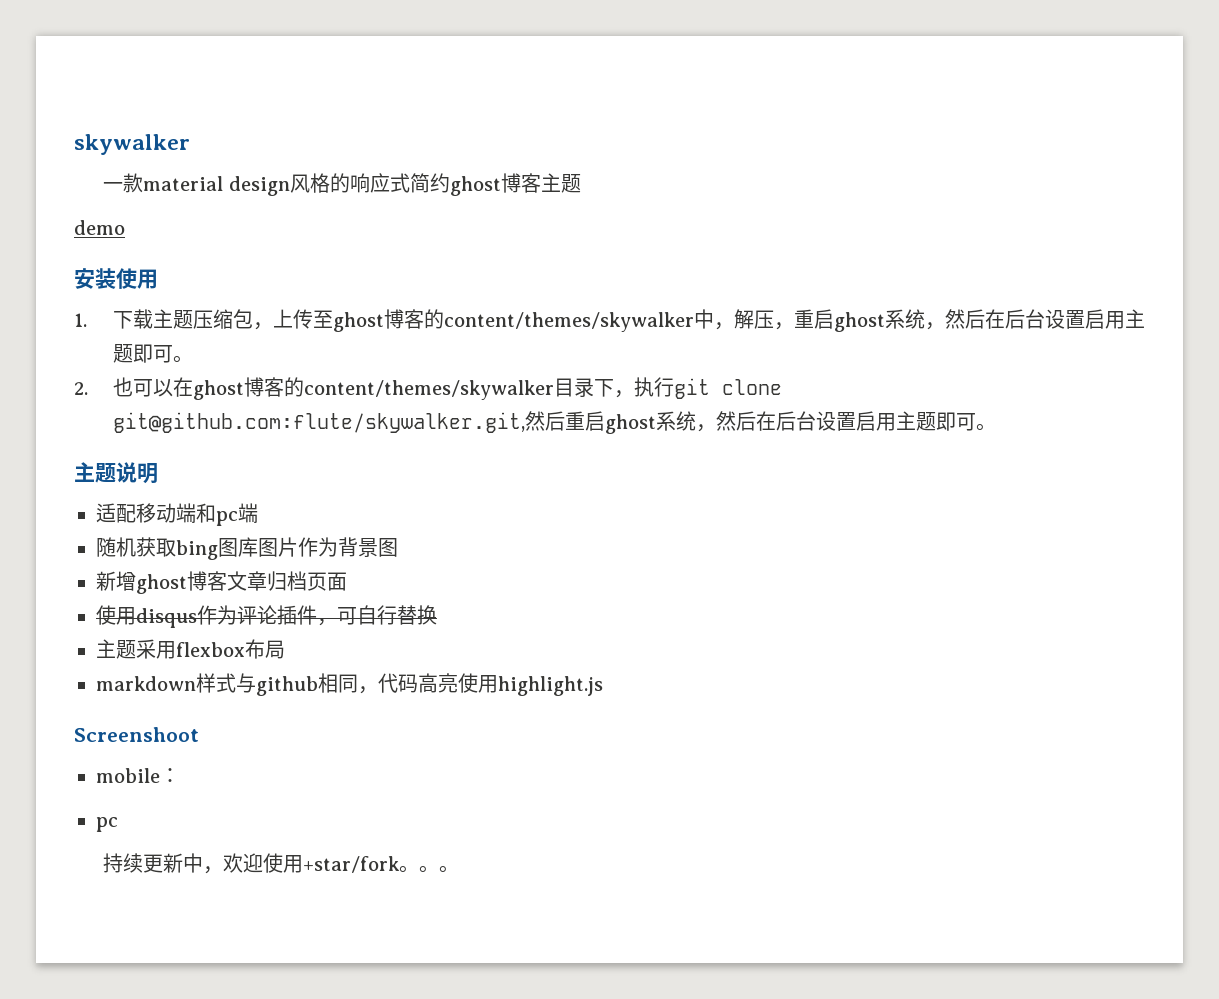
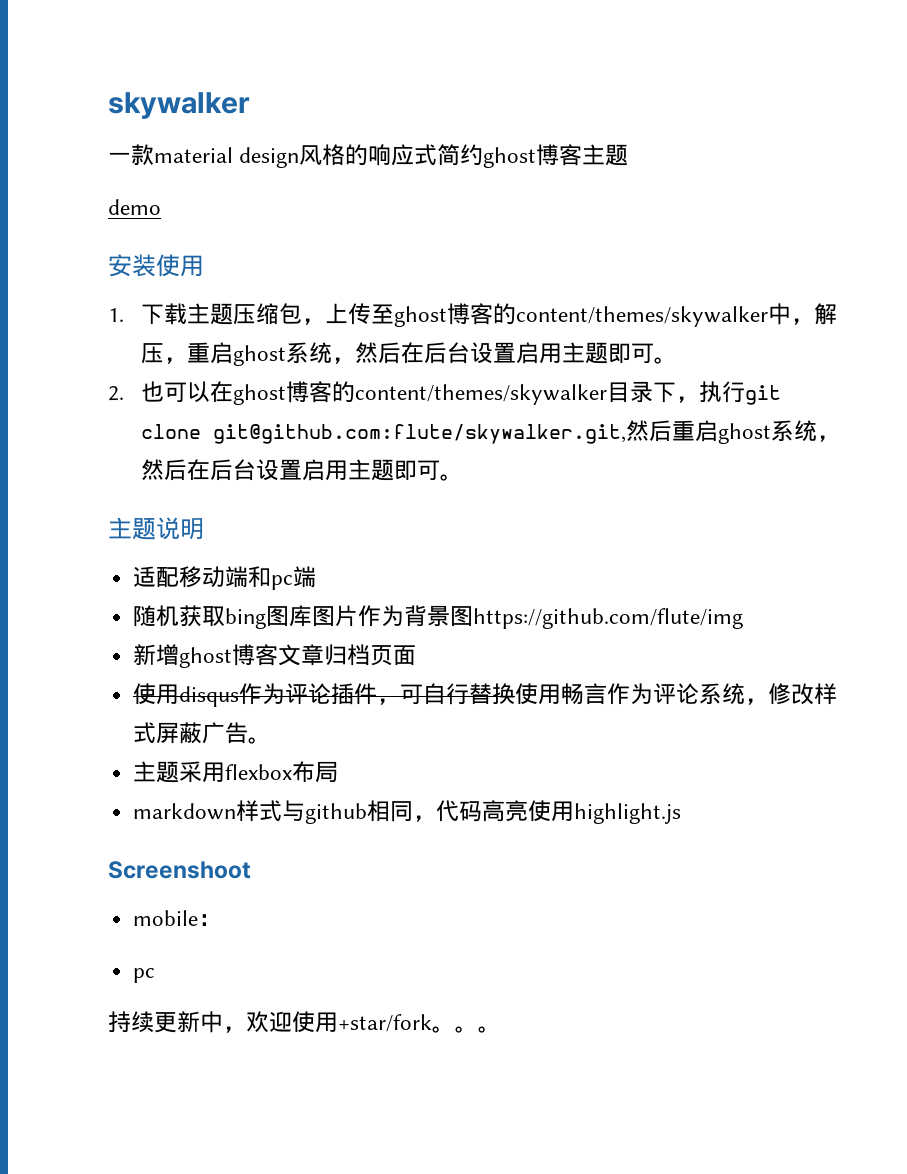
(398, 547) none -> [473,608,744,629] https://github.com/flute/img
(437, 615) none -> [515,683,838,705] [133,722,272,744] 使用畅言作为评论系统，修改样式屏蔽广告。

